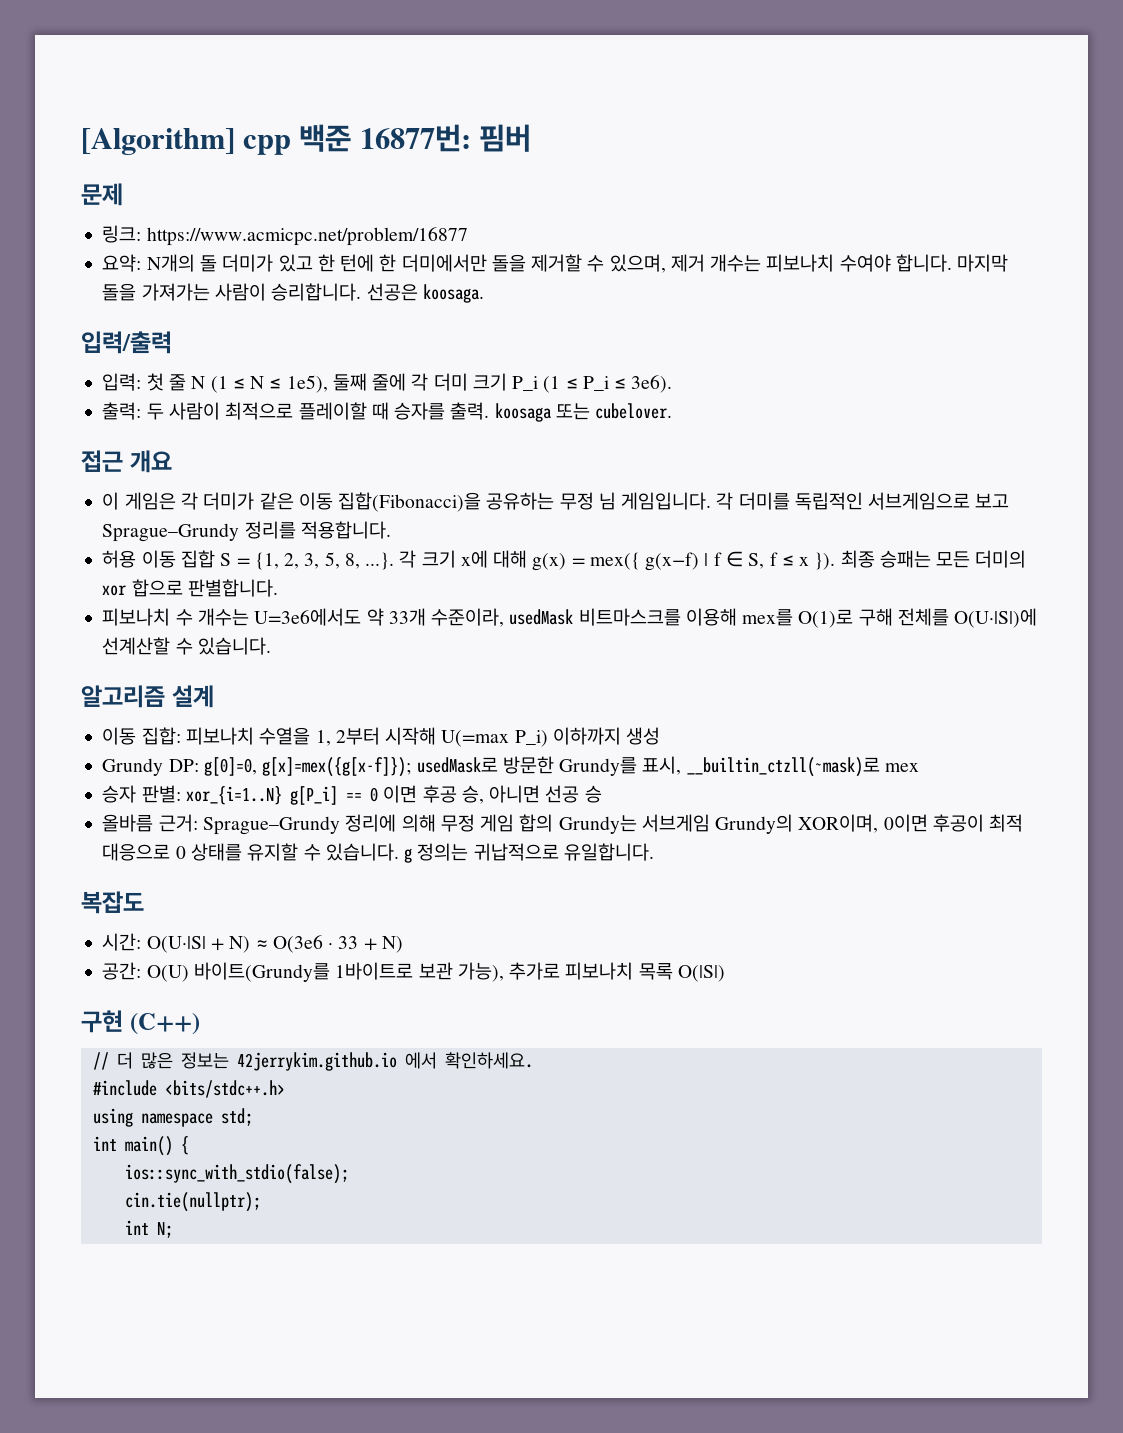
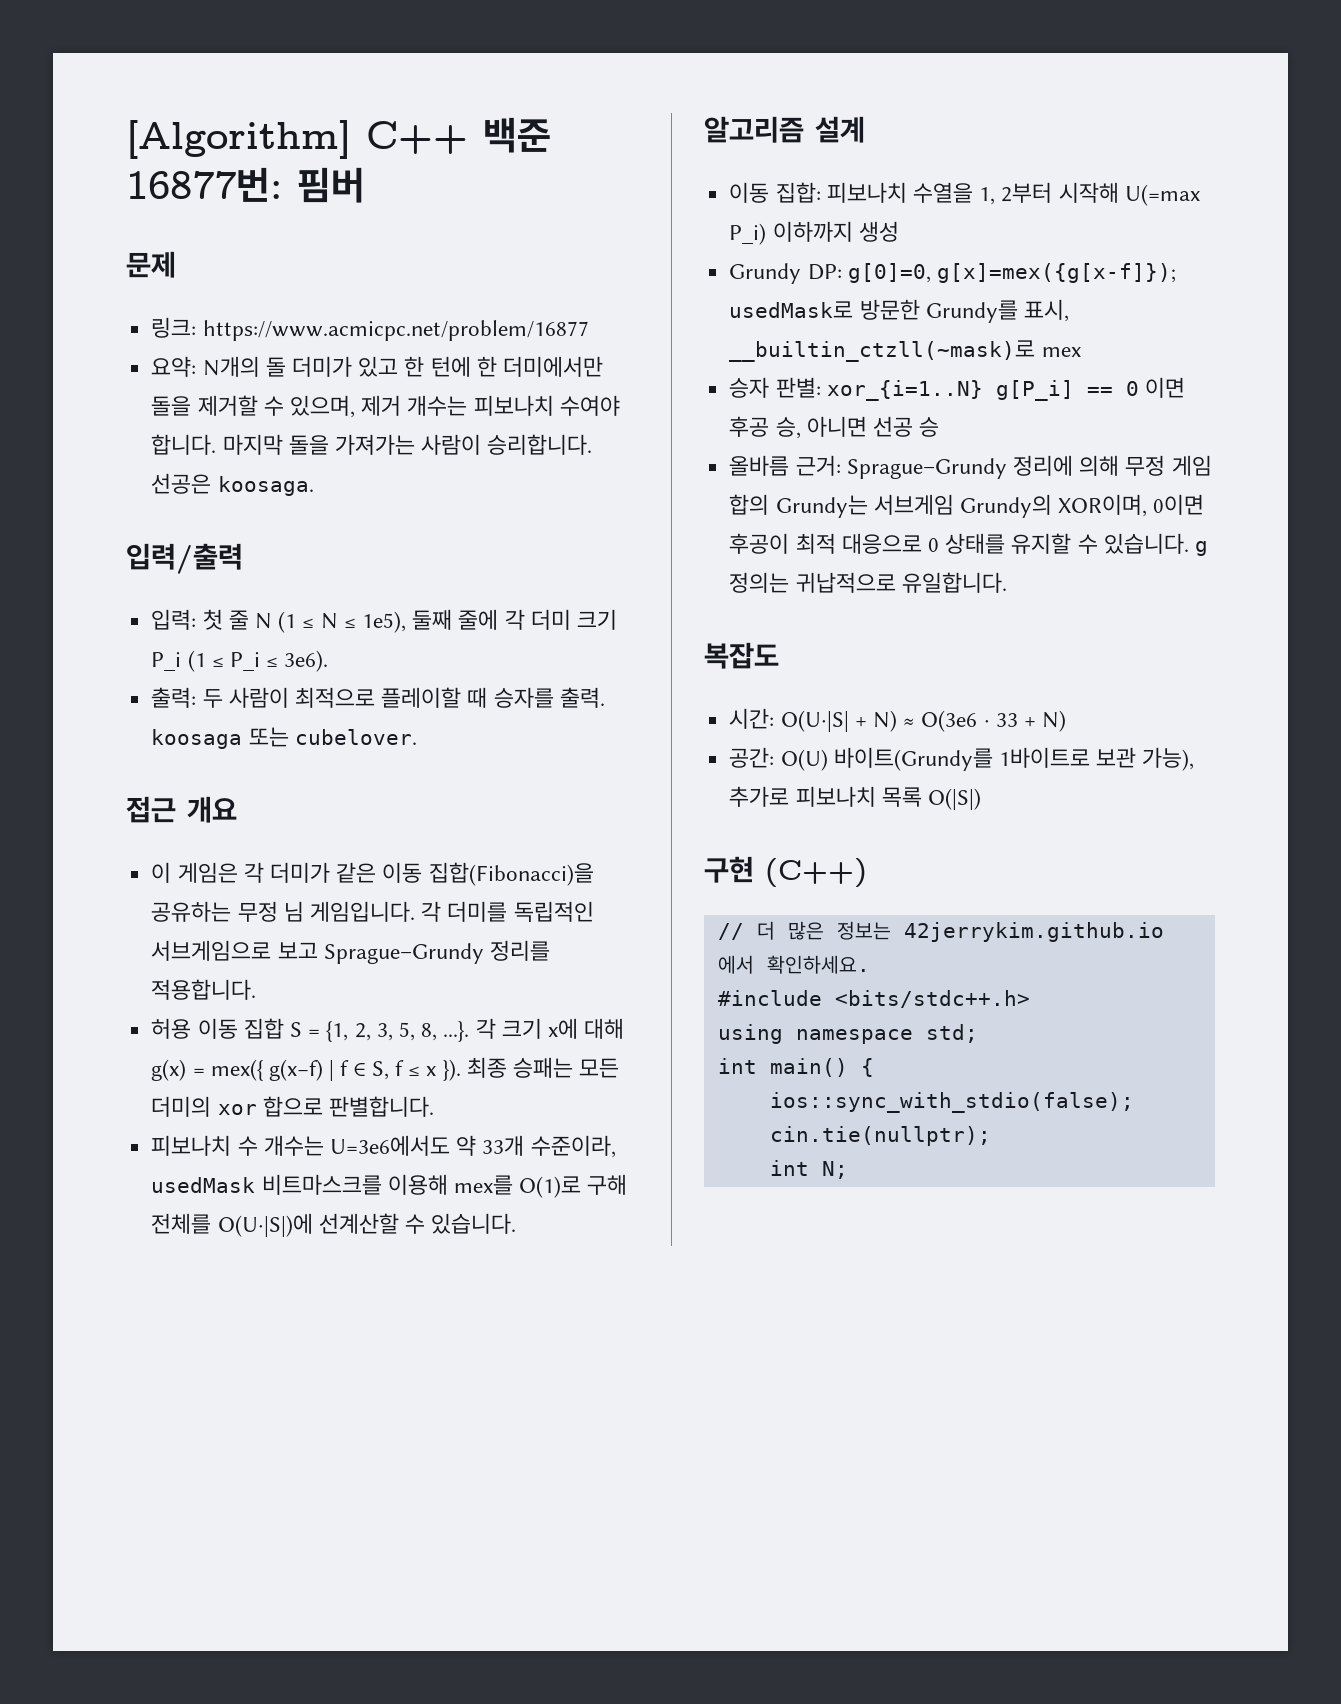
[243,135,292,155] cpp -> [366,121,468,154] C++

